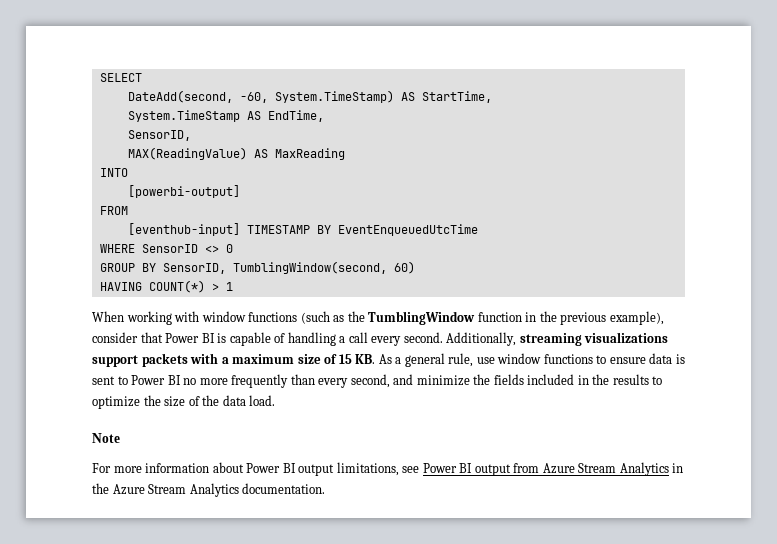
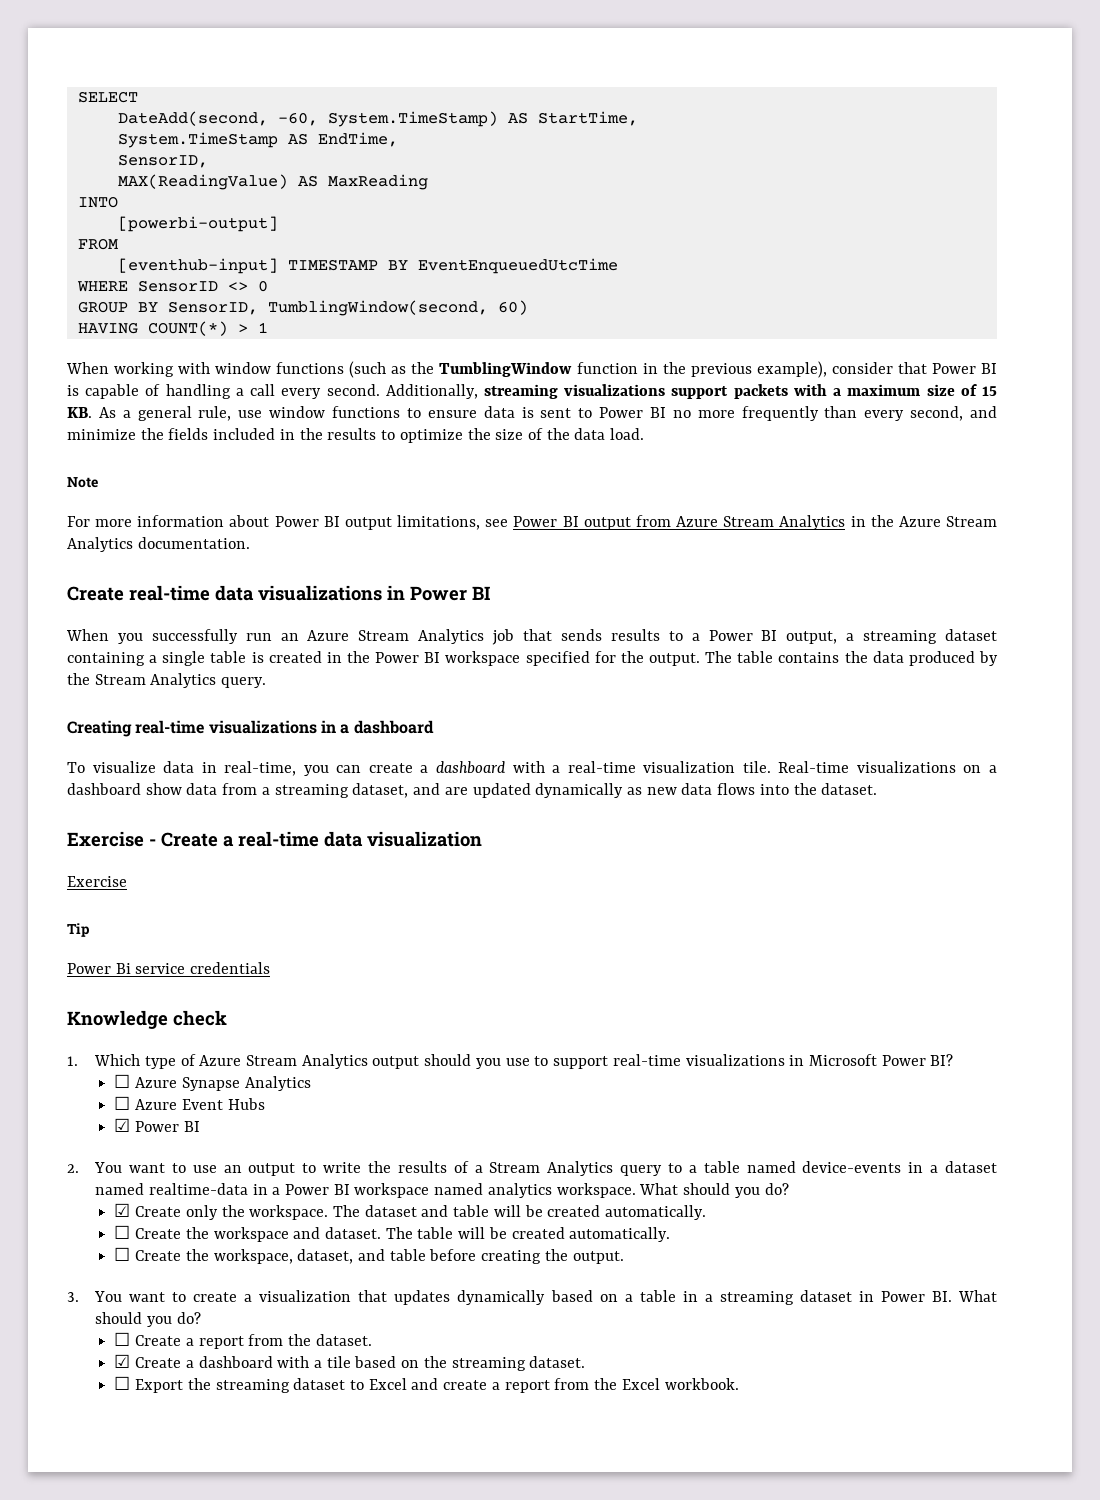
(326, 488) none -> [67,585,490,601] [66,629,998,645] [67,651,998,666] [67,673,267,688] [67,720,434,737] [67,761,997,776] [67,783,878,798] [67,831,482,847] [67,876,127,887] [67,923,90,937] [67,962,271,974] [67,1010,227,1029] [67,1054,954,1069] [114,1074,311,1091] [114,1096,265,1110] [114,1118,200,1132] [67,1161,997,1176] [95,1183,789,1198] [114,1203,707,1220] [114,1225,671,1242] [114,1247,624,1264] [67,1290,997,1305] [95,1312,201,1327] [114,1332,372,1349] [114,1354,586,1371] [114,1376,739,1393] // Create real-time data visualizations in Power BI // When you successfully run an Azure Stream Analytics job that sends results to a Power BI output, a streaming dataset containing a single table is created in the Power BI workspace specified for the output. The table contains the data produced by the Stream Analytics query. // Creating real-time visualizations in a dashboard // To visualize data in real-time, you can create a dashboard with a real-time visualization tile. Real-time visualizations on a dashboard show data from a streaming dataset, and are updated dynamically as new data flows into the dataset. // Exercise - Create a real-time data visualization // Exercise // Tip // Power Bi service credentials // Knowledge check // 1. Which type of Azure Stream Analytics output should you use to support real-time visualizations in Microsoft Power BI? // ☐ Azure Synapse Analytics // ☐ Azure Event Hubs // ☑ Power BI // 2. You want to use an output to write the results of a Stream Analytics query to a table named device-events in a dataset named realtime-data in a Power BI workspace named analytics workspace. What should you do? // ☑ Create only the workspace. The dataset and table will be created automatically. // ☐ Create the workspace and dataset. The table will be created automatically. // ☐ Create the workspace, dataset, and table before creating the output. // 3. You want to create a visualization that updates dynamically based on a table in a streaming dataset in Power BI. What should you do? // ☐ Create a report from the dataset. // ☑ Create a dashboard with a tile based on the streaming dataset. // ☐ Export the streaming dataset to Excel and create a report from the Excel workbook.

